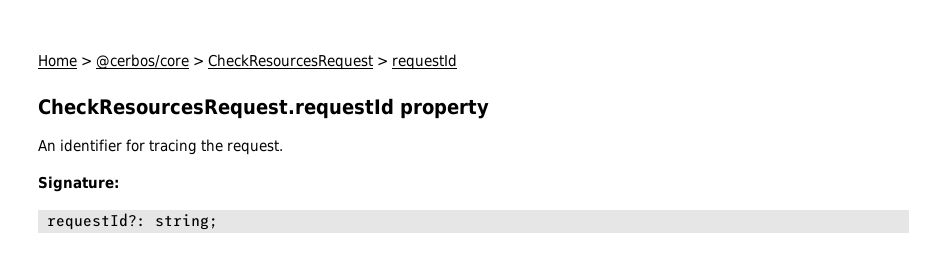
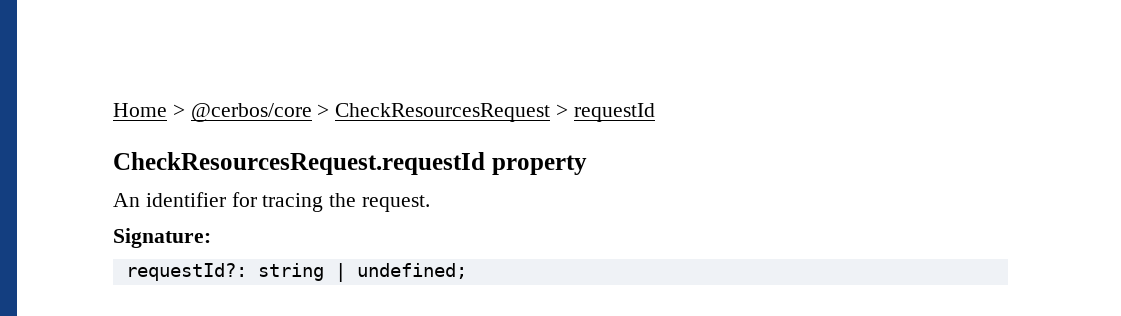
[155,214,218,230] string; -> [257,263,467,282] string | undefined;

